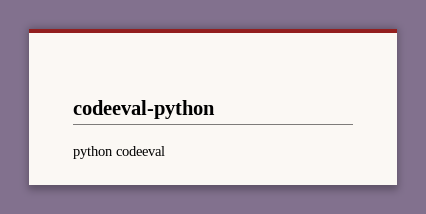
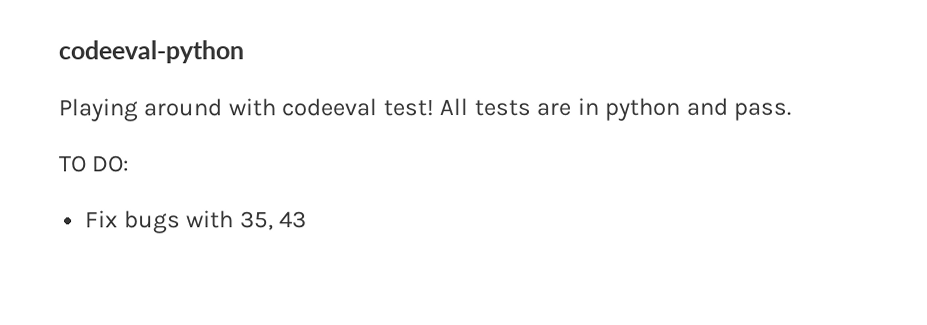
[73,146,165,159] python codeeval -> [58,97,792,122] [58,155,131,173] [85,210,308,234] Playing around with codeeval test! All tests are in python and pass. // TO DO: // Fix bugs with 35, 43

